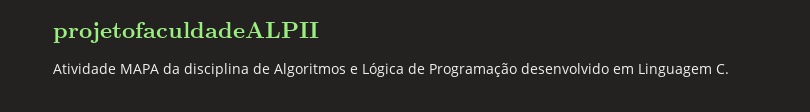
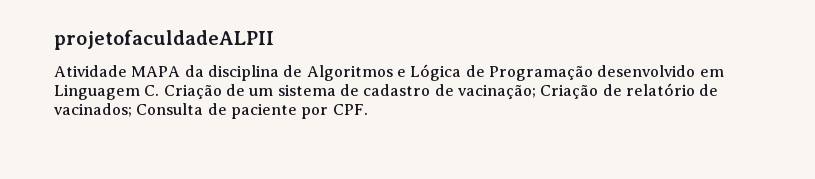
(729, 69) none -> [163,83,719,99] [54,103,368,119] Criação de um sistema de cadastro de vacinação; Criação de relatório de vacinados; Consulta de paciente por CPF.

